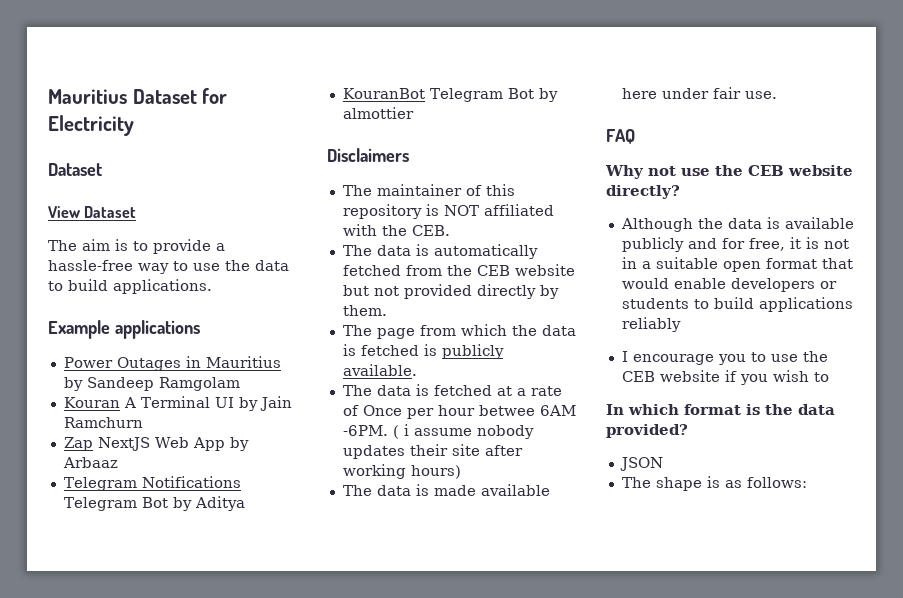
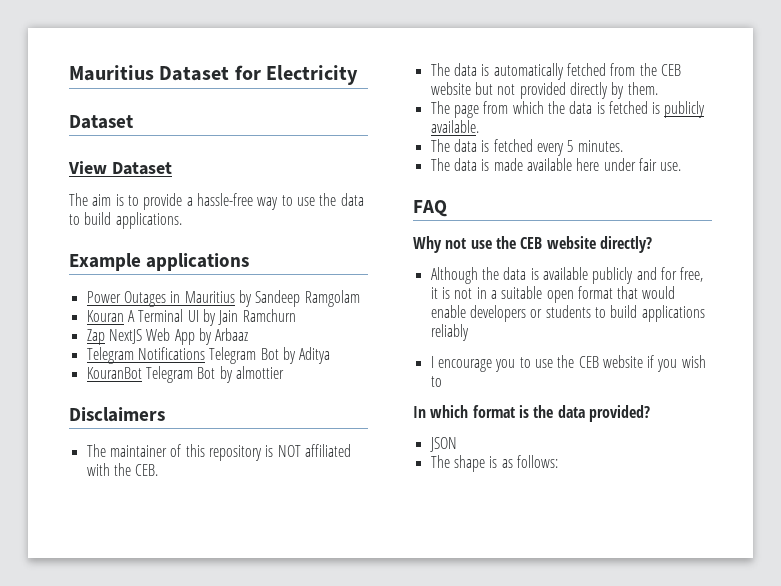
[496,386,562,396] [342,405,576,419] [342,424,534,439] [342,444,523,459] [342,464,461,479] at a rate of Once per hour betwee 6AM -6PM. ( i assume nobody updates their site after working hours) -> [536,140,623,156] every 5 minutes.

